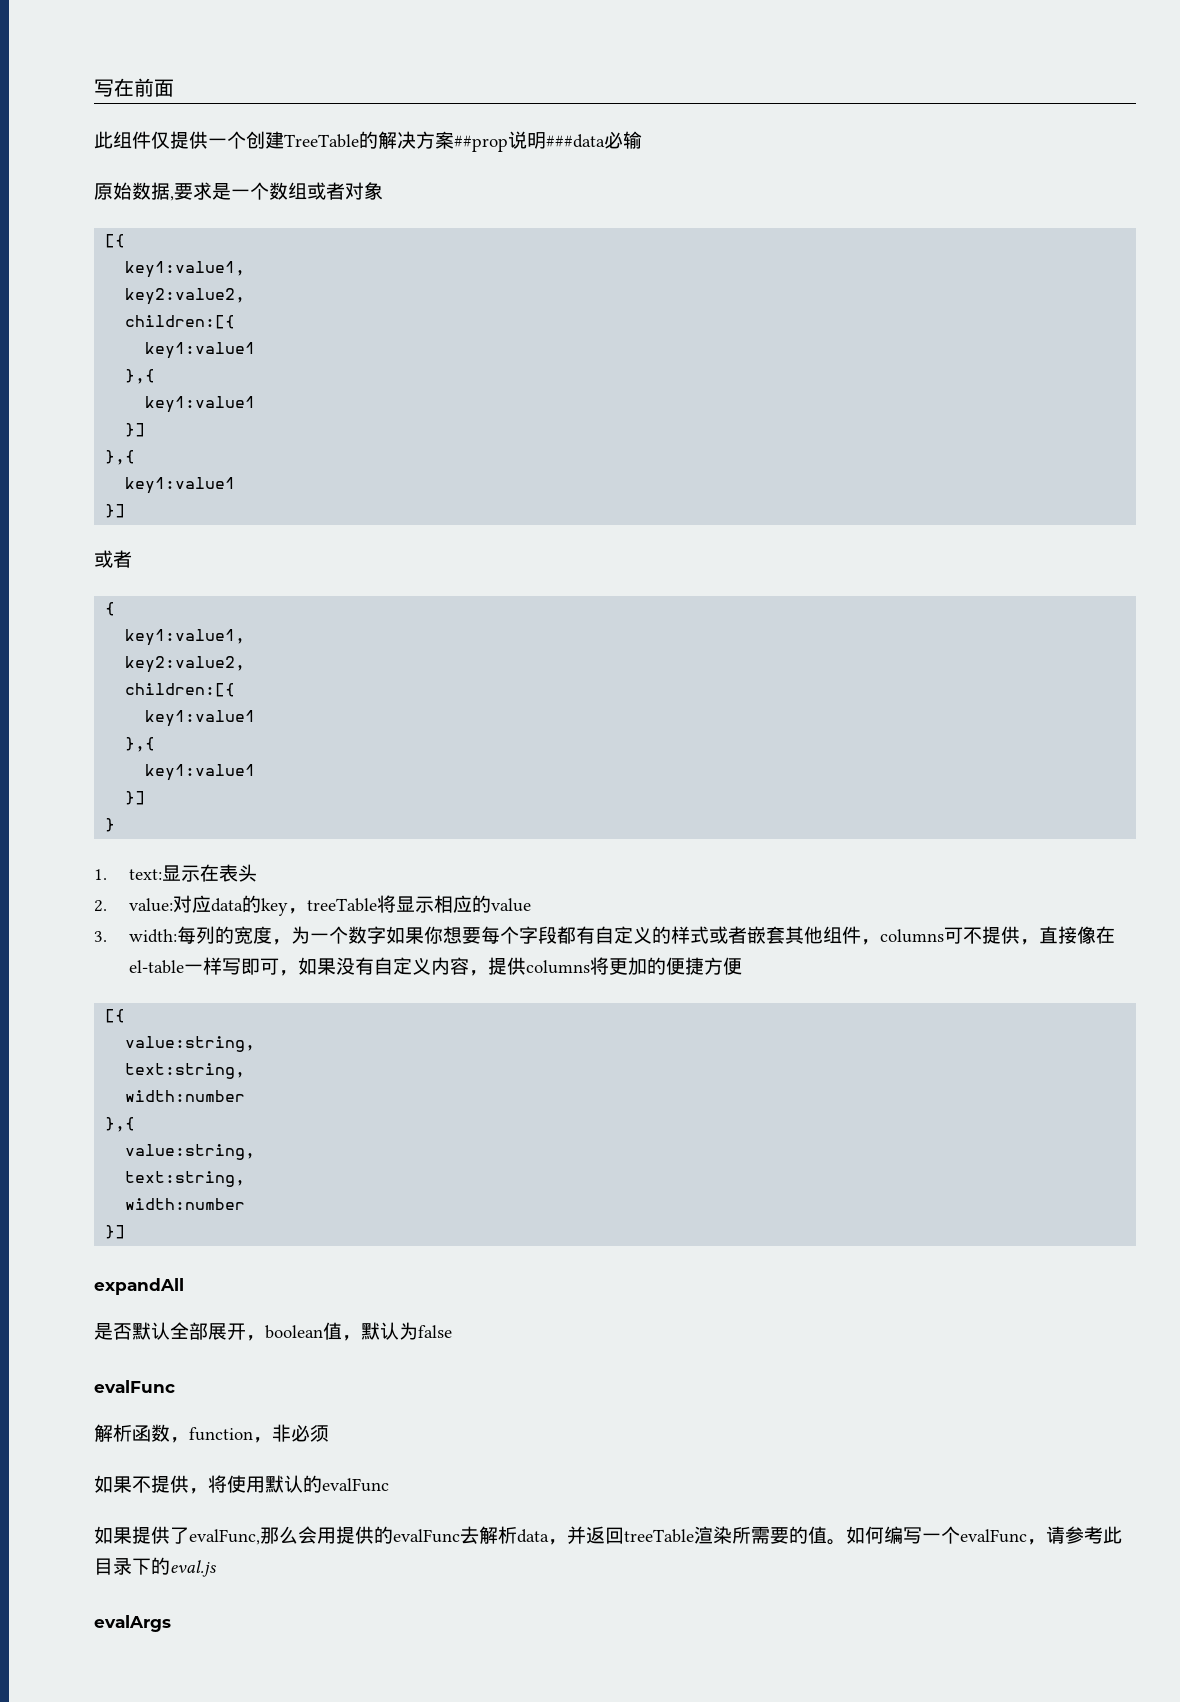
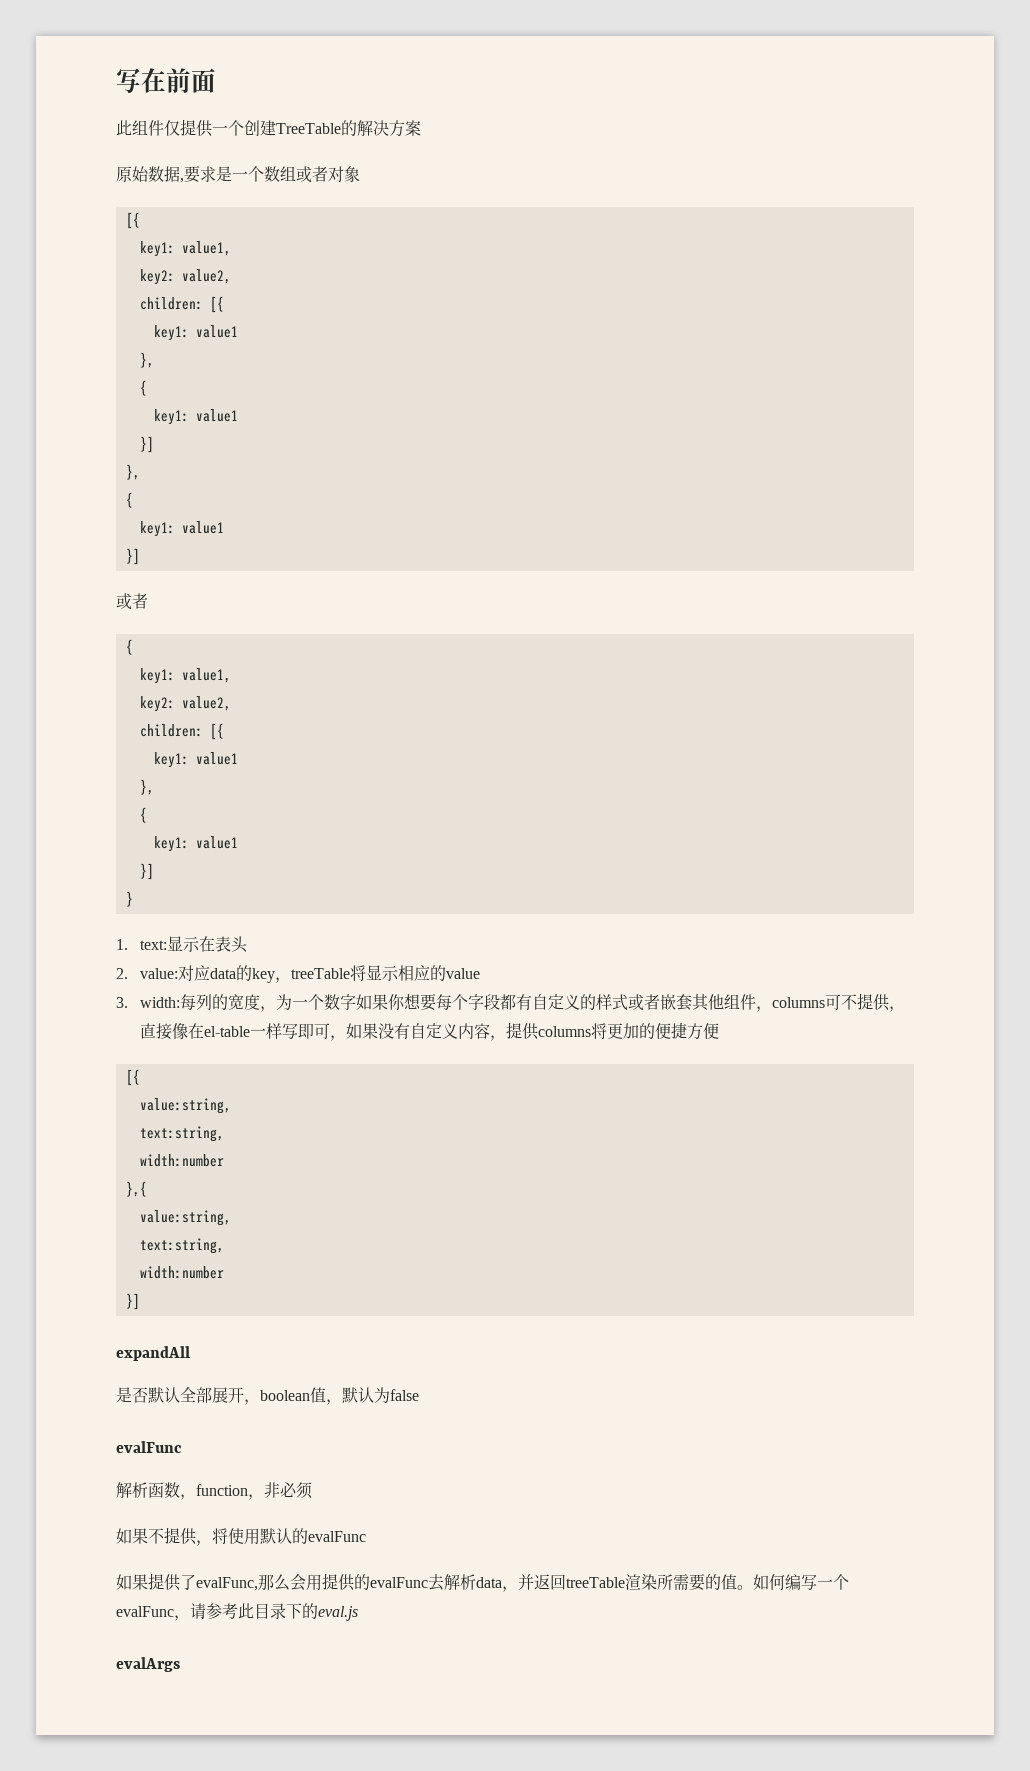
[454,131,642,152] ##prop说明###data必输 -> (421, 128) none
[125,261,246,278] [125,288,246,305] [125,315,236,329] [145,342,256,359] [125,369,156,384] [145,396,256,413] [125,423,146,437] [105,450,136,465] [125,477,236,494] [105,504,126,518] [94,550,132,568] [105,602,116,616] [125,629,246,646] [125,656,246,673] [125,683,236,697] [145,710,256,727] [125,737,156,752] [145,764,256,781] key1:value1, // key2:value2, // children:[{ // key1:value1 // },{ // key1:value1 // }] // },{ // key1:value1 // }] // 或者 // { // key1:value1, // key2:value2, // children:[{ // key1:value1 // },{ // key1:value1 -> [139,241,231,257] [139,269,231,285] [139,296,224,313] [153,325,238,341] [139,352,154,368] [139,380,147,396] [153,409,238,425] [139,436,154,453] [125,464,140,480] [125,492,133,508] [139,521,224,537] [125,548,140,565] [116,593,148,610] [125,639,133,655] [139,668,231,684] [139,696,231,712] [139,723,224,740] [153,752,238,768] [139,779,154,795] [139,807,147,823] [153,836,238,852] key1: value1, // key2: value2, // children: [{ // key1: value1 // }, // { // key1: value1 // }] // }, // { // key1: value1 // }] // 或者 // { // key1: value1, // key2: value2, // children: [{ // key1: value1 // }, // { // key1: value1

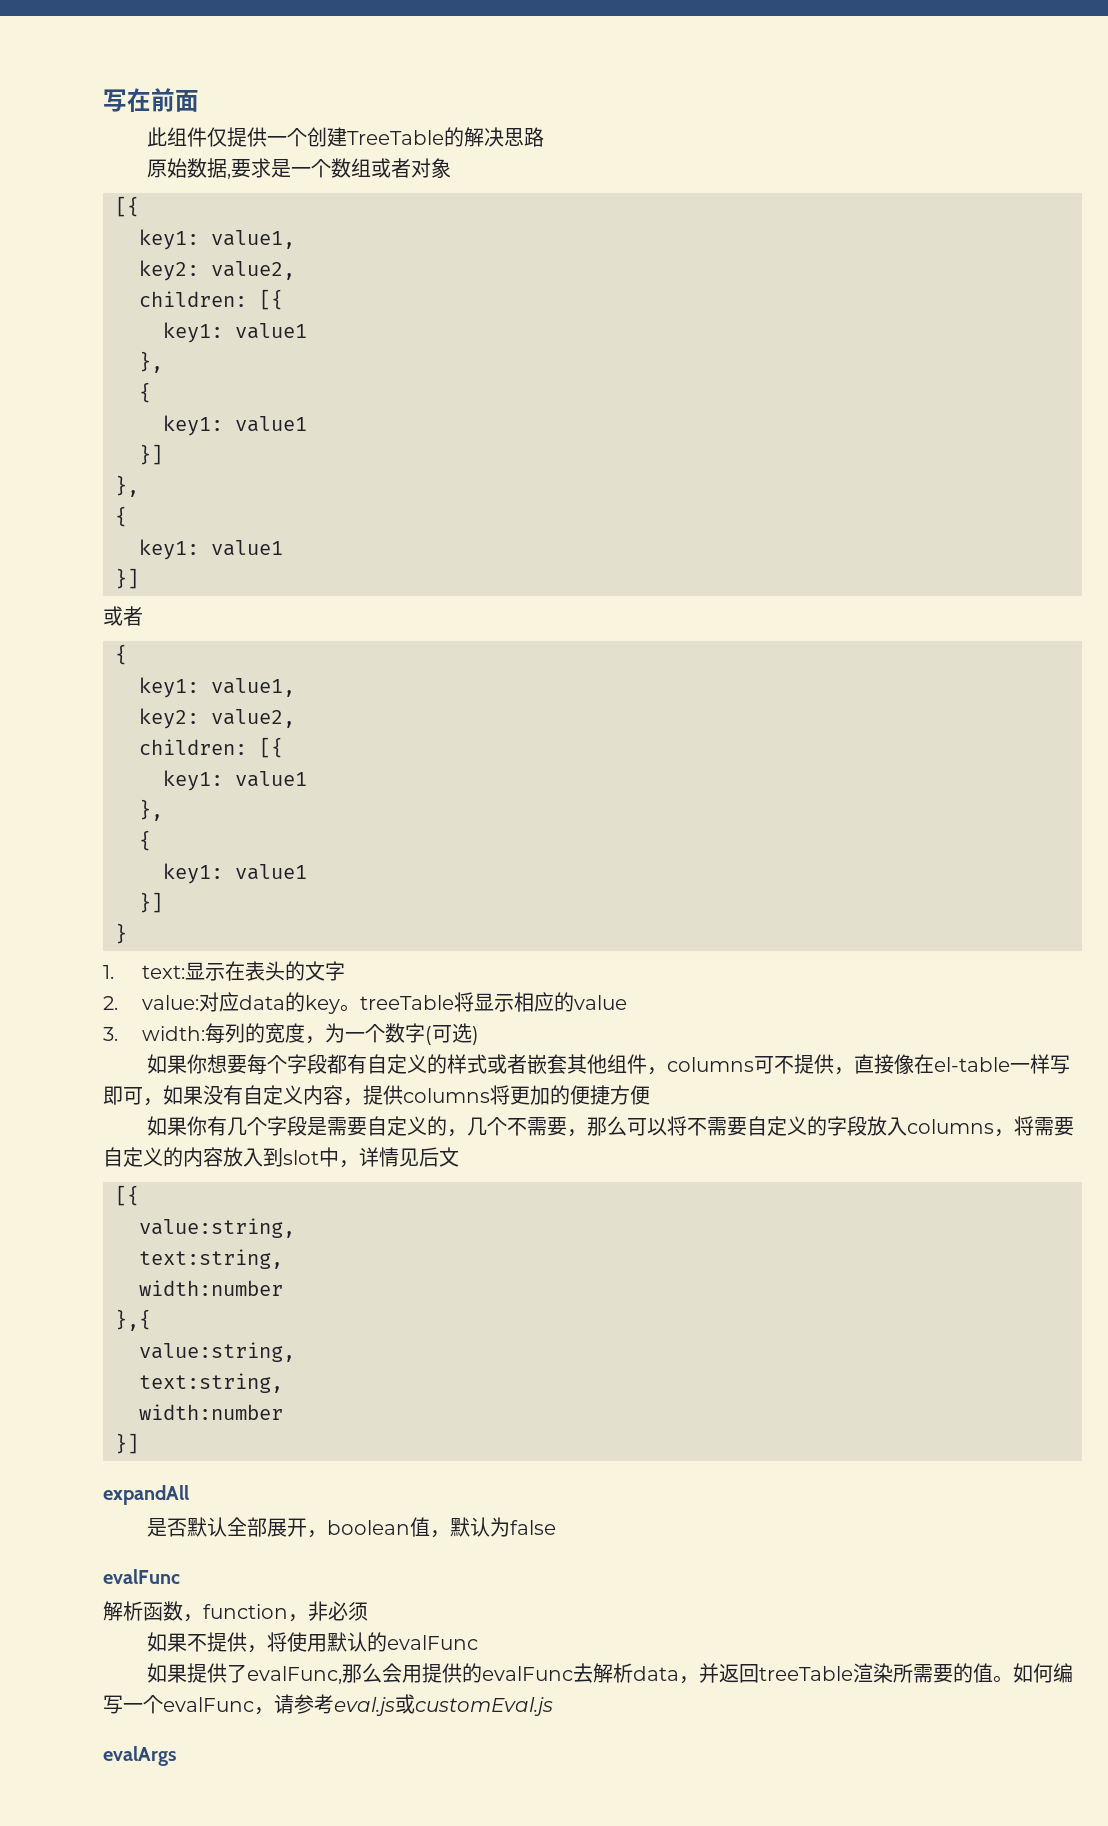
[389,120,421,137] 方案 -> [503,127,544,147] 思路
(248, 944) none -> [285,961,346,981] 的文字
[274,977,291,983] ， -> [340,1004,361,1012] 。
(356, 1002) none -> [425,1023,480,1045] (可选) //
(719, 1031) none -> [146,1116,1074,1137] [103,1147,459,1168] // 如果你有几个字段是需要自定义的，几个不需要，那么可以将不需要自定义的字段放入columns，将需要自定义的内容放入到slot中，详情见后文
[238,1603,318,1619] 此目录下的 -> (334, 1704) none
(358, 1613) none -> [395,1694,553,1716] 或customEval.js

